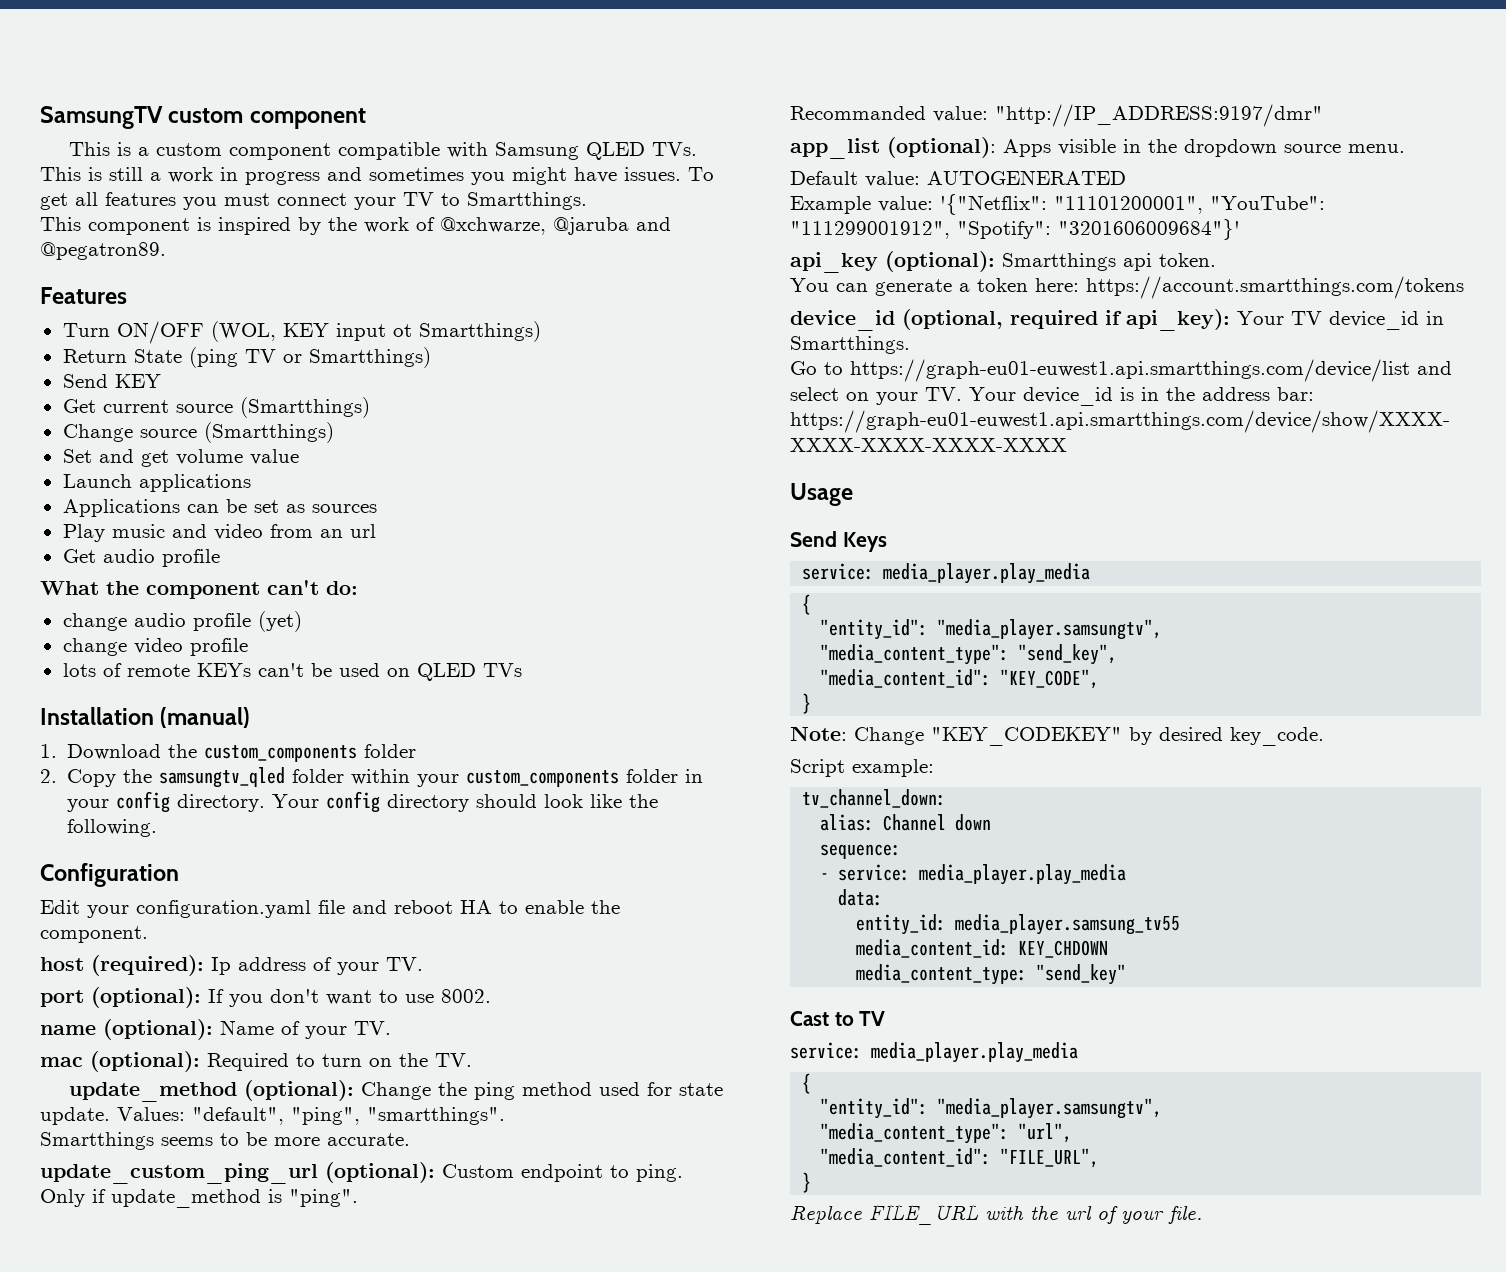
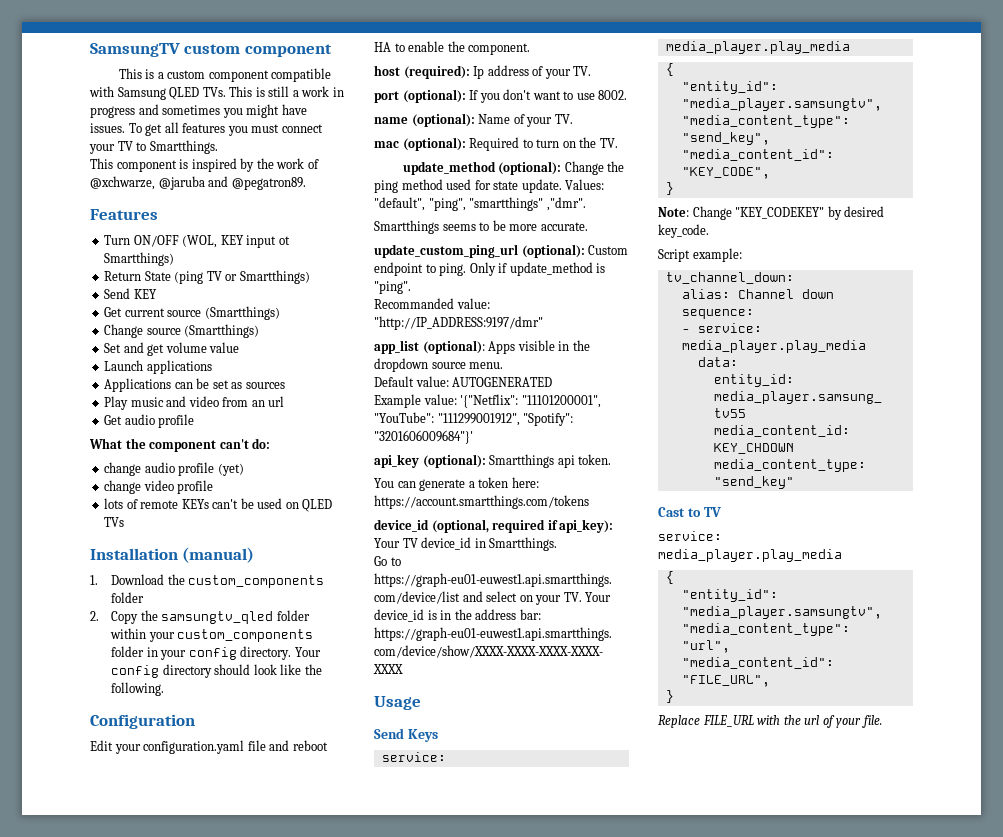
[367,1107,505,1125] "smartthings". -> [469,197,586,211] "smartthings" ,"dmr".

